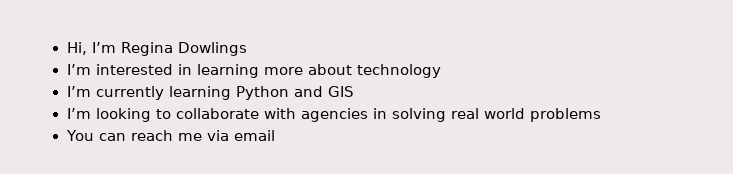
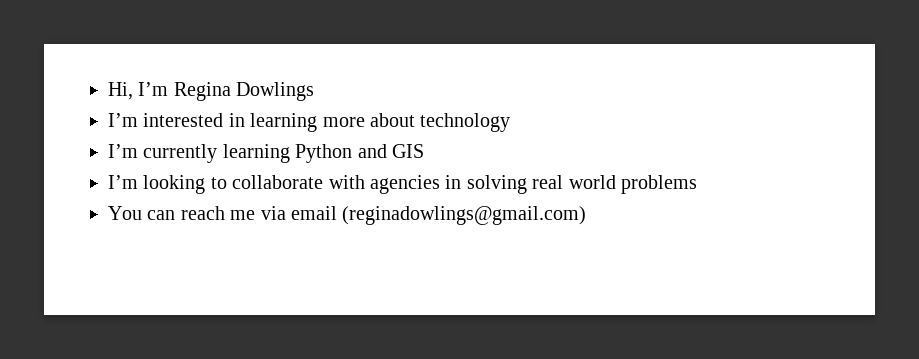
(276, 135) none -> [342,206,587,225] (reginadowlings@gmail.com)

